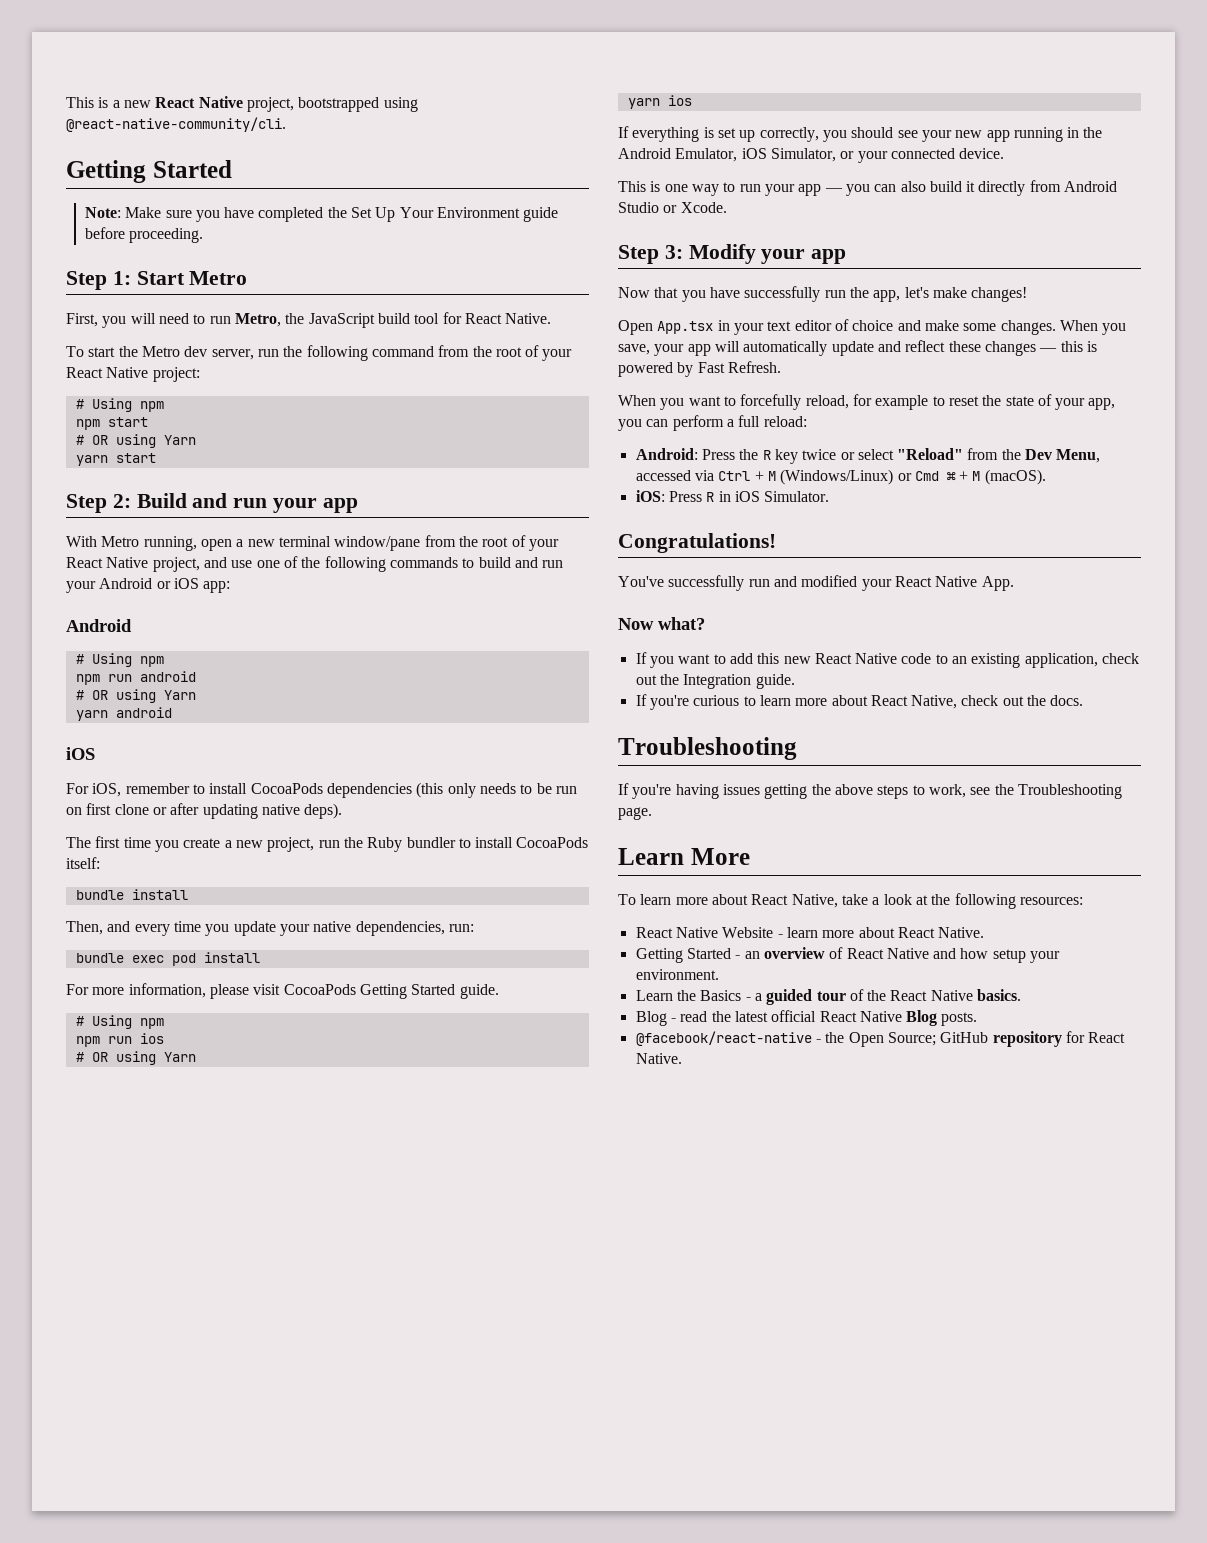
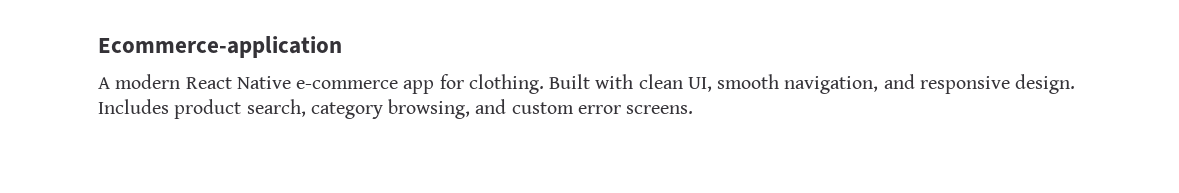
[66,96,418,112] [66,117,286,132] [66,160,232,183] [84,207,559,222] [84,227,204,243] [66,271,248,290] [66,312,552,328] [66,345,573,361] [66,367,200,382] [75,398,164,412] [75,417,148,430] [75,434,196,448] [75,453,156,466] [66,493,358,513] [66,535,559,551] [66,556,564,572] [66,578,231,593] [66,619,132,632] [75,653,164,667] [75,671,196,685] [75,689,196,703] [75,707,172,721] [66,747,95,760] [66,782,577,798] [66,803,343,819] [66,836,589,852] [66,857,100,869] [75,889,188,900] [66,921,474,936] [75,952,260,966] [66,983,499,999] [75,1015,164,1029] [75,1033,164,1047] [75,1051,196,1065] [627,95,692,109] [618,126,1103,142] [618,148,1005,163] [618,180,1118,196] [618,202,727,213] [618,244,847,264] [618,286,1028,302] [618,319,1127,335] [618,340,1097,356] [618,361,781,377] [618,394,1116,410] [618,415,807,431] [635,448,1101,464] [635,469,1046,485] [635,490,830,502] [618,533,776,553] [618,575,1014,591] [618,617,705,630] [635,652,1140,668] [635,674,795,689] [635,694,1084,710] [618,737,797,760] [618,783,1122,799] [618,807,652,820] [618,848,750,865] [618,893,1083,909] [635,927,985,938] [635,947,1061,963] [635,969,719,980] [635,989,1022,1005] [635,1010,978,1026] [635,1031,1126,1047] [635,1053,682,1064] This is a new React Native project, bootstrapped using @react-native-community/cli. // Getting Started // Note: Make sure you have completed the Set Up Your Environment guide before proceeding. // Step 1: Start Metro // First, you will need to run Metro, the JavaScript build tool for React Native. // To start the Metro dev server, run the following command from the root of your React Native project: // # Using npm // npm start // # OR using Yarn // yarn start // Step 2: Build and run your app // With Metro running, open a new terminal window/pane from the root of your React Native project, and use one of the following commands to build and run your Android or iOS app: // Android // # Using npm // npm run android // # OR using Yarn // yarn android // iOS // For iOS, remember to install CocoaPods dependencies (this only needs to be run on first clone or after updating native deps). // The first time you create a new project, run the Ruby bundler to install CocoaPods itself: // bundle install // Then, and every time you update your native dependencies, run: // bundle exec pod install // For more information, please visit CocoaPods Getting Started guide. // # Using npm // npm run ios // # OR using Yarn // yarn ios // If everything is set up correctly, you should see your new app running in the Android Emulator, iOS Simulator, or your connected device. // This is one way to run your app — you can also build it directly from Android Studio or Xcode. // Step 3: Modify your app // Now that you have successfully run the app, let's make changes! // Open App.tsx in your text editor of choice and make some changes. When you save, your app will automatically update and reflect these changes — this is powered by Fast Refresh. // When you want to forcefully reload, for example to reset the state of your app, you can perform a full reload: // Android: Press the R key twice or select "Reload" from the Dev Menu, accessed via Ctrl + M (Windows/Linux) or Cmd ⌘ + M (macOS). // iOS: Press R in iOS Simulator. // Congratulations! // You've successfully run and modified your React Native App. // Now what? // If you want to add this new React Native code to an existing application, check out the Integration guide. // If you're curious to learn more about React Native, check out the docs. // Troubleshooting // If you're having issues getting the above steps to work, see the Troubleshooting page. // Learn More // To learn more about React Native, take a look at the following resources: // React Native Website - learn more about React Native. // Getting Started - an overview of React Native and how setup your environment. // Learn the Basics - a guided tour of the React Native basics. // Blog - read the latest official React Native Blog posts. // @facebook/react-native - the Open Source; GitHub repository for React Native. -> [98,36,342,58] [98,74,1076,94] [98,99,694,119] Ecommerce-application // A modern React Native e-commerce app for clothing. Built with clean UI, smooth navigation, and responsive design. Includes product search, category browsing, and custom error screens.

